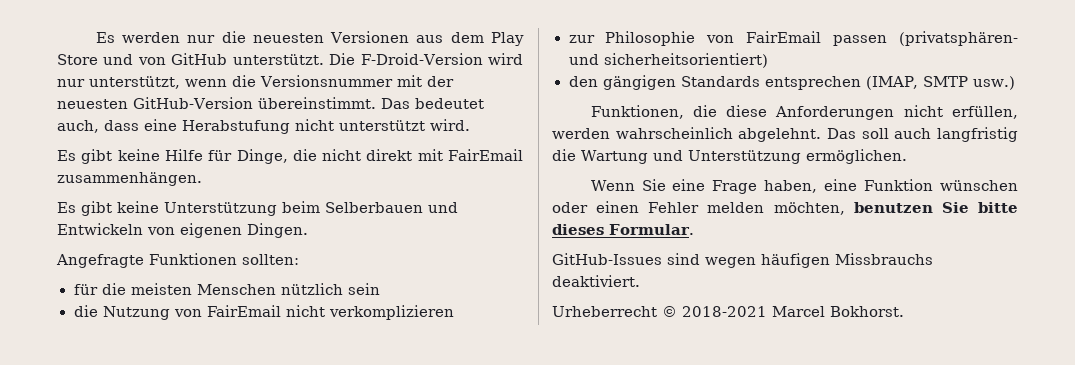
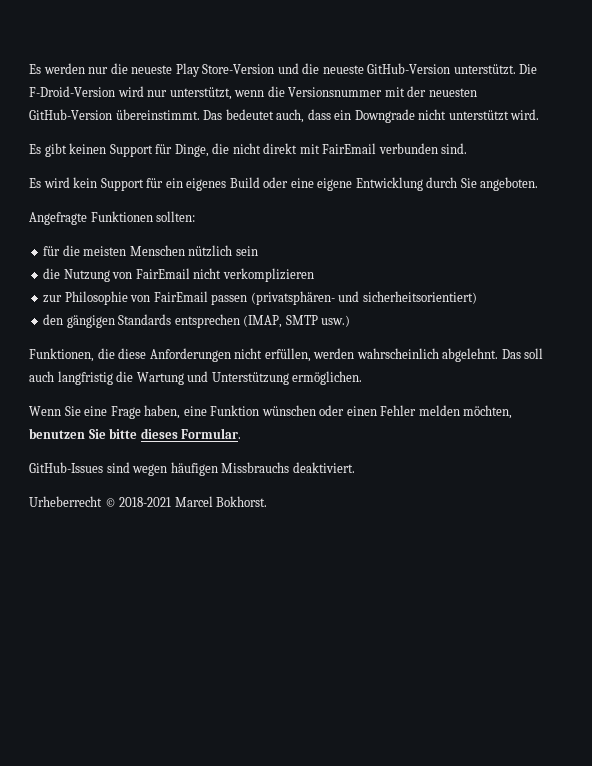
[252,31,524,46] [57,53,228,65] neuesten Versionen aus dem Play Store und von GitHub -> [131,63,451,77] neueste Play Store-Version und die neueste GitHub-Version
[144,119,290,134] eine Herabstufung -> [334,109,415,123] ein Downgrade
[117,149,203,161] keine Hilfe -> [69,143,153,157] keinen Support
[57,172,202,186] [57,201,458,216] [57,223,308,238] zusammenhängen. // Es gibt keine Unterstützung beim Selberbauen und Entwickeln von eigenen Dingen. -> [378,143,468,154] [29,177,539,191] verbunden sind. // Es wird kein Support für ein eigenes Build oder eine eigene Entwicklung durch Sie angeboten.

